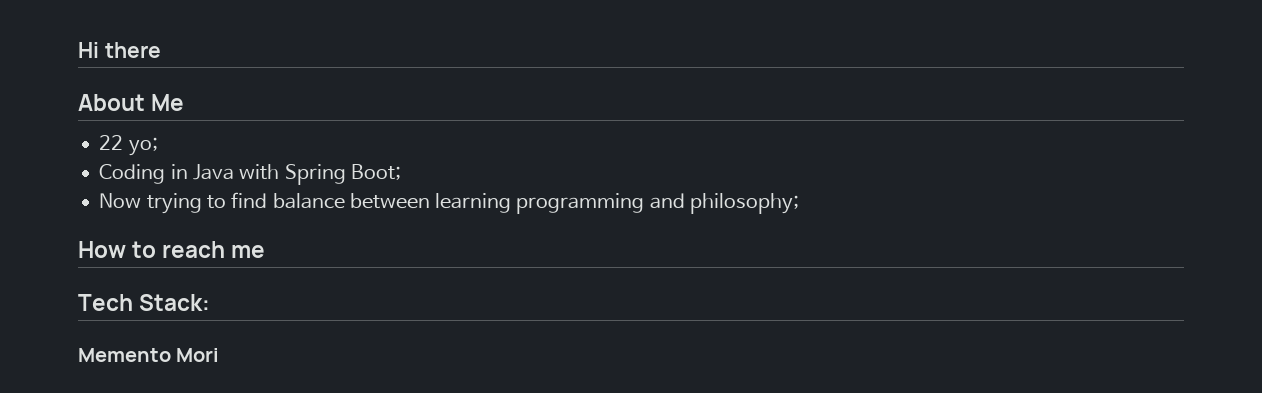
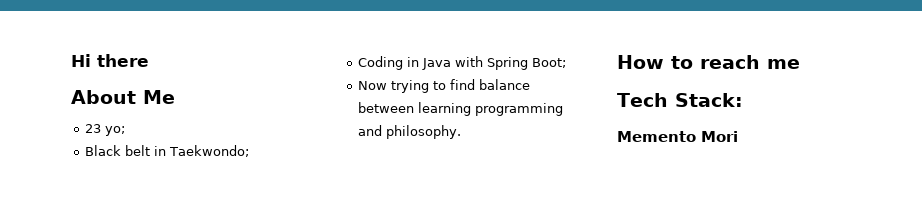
[99,135,124,150] 22 -> [85,124,102,133] 23
(158, 146) none -> [85,145,250,157] // Black belt in Taekwondo;
[689,193,799,214] philosophy; -> [386,125,462,139] philosophy.

